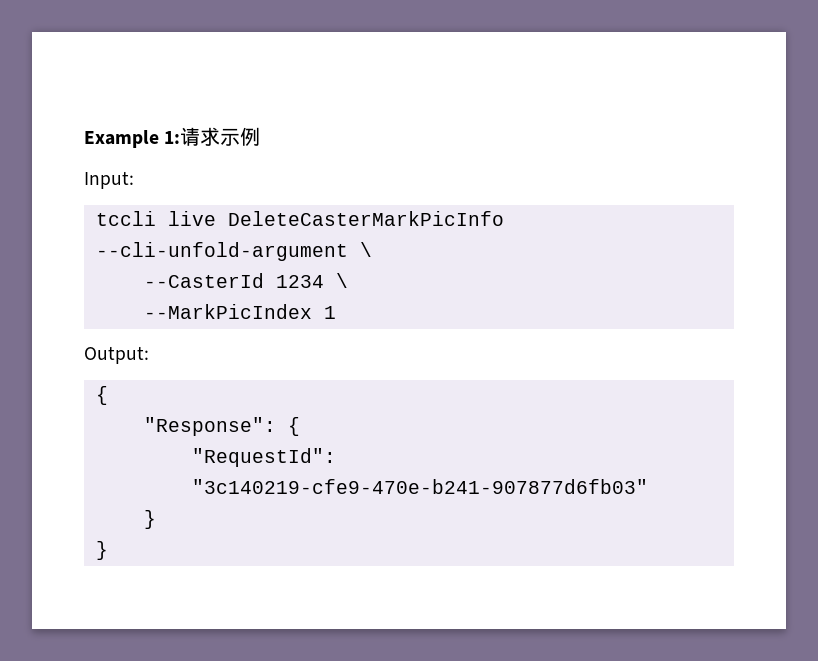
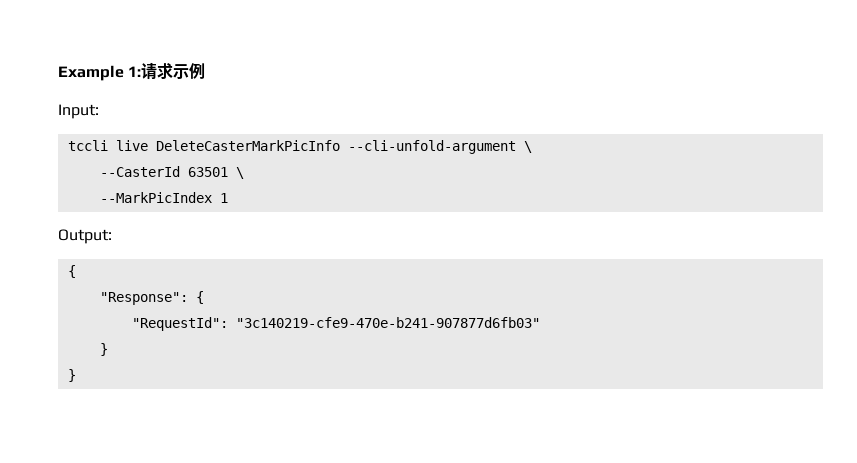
[275,275,324,288] 1234 -> [187,167,228,177] 63501

